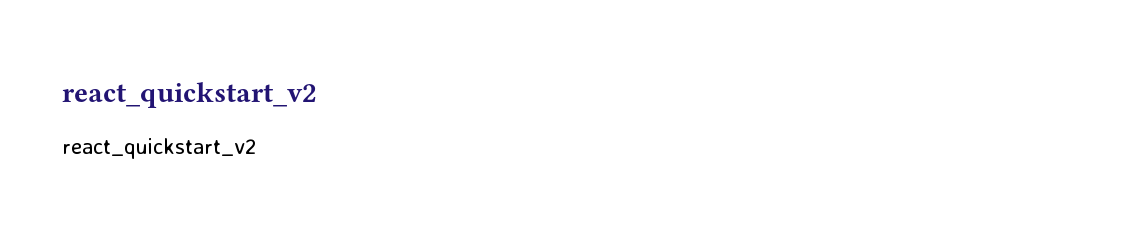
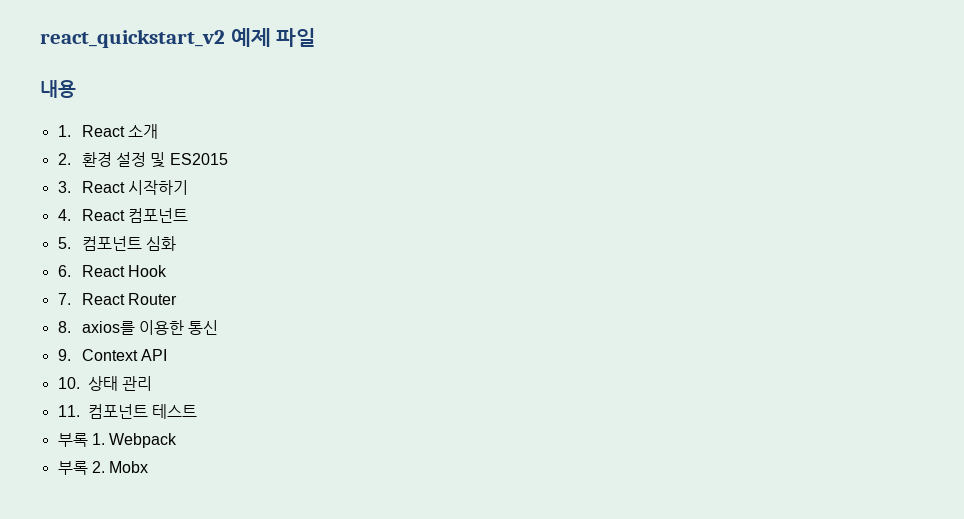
[62,82,317,108] [62,138,256,159] react_quickstart_v2 // react_quickstart_v2 -> [40,28,317,48] [40,80,76,98] [57,124,159,139] [57,152,228,168] [57,180,189,195] [57,208,189,223] [57,236,177,251] [57,265,168,277] [57,293,178,305] [57,320,219,335] [57,349,168,361] [57,376,152,391] [57,404,197,419] [57,433,178,448] [57,461,149,475] react_quickstart_v2 예제 파일 // 내용 // 1. React 소개 // 2. 환경 설정 및 ES2015 // 3. React 시작하기 // 4. React 컴포넌트 // 5. 컴포넌트 심화 // 6. React Hook // 7. React Router // 8. axios를 이용한 통신 // 9. Context API // 10. 상태 관리 // 11. 컴포넌트 테스트 // 부록 1. Webpack // 부록 2. Mobx

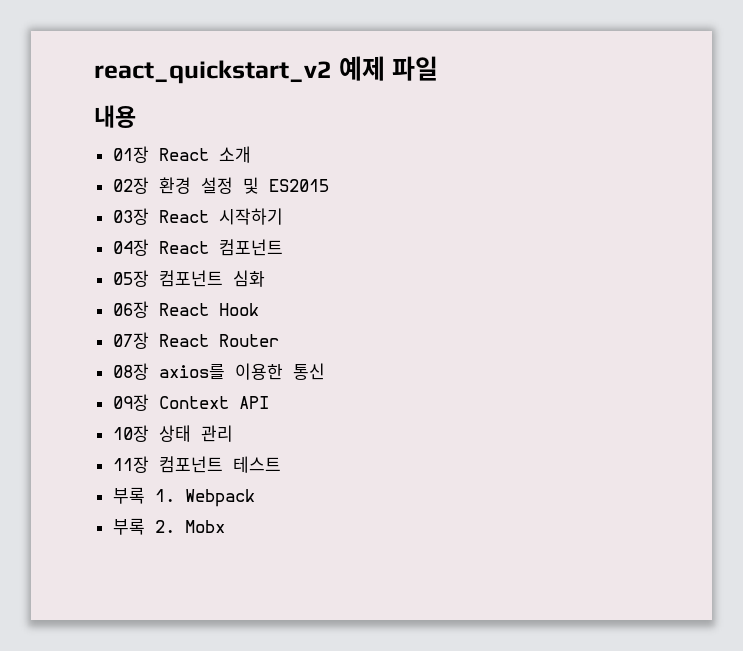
[57,125,71,137] 1. -> [112,146,149,163] 01장
[57,153,71,165] 2. -> [112,177,149,194] 02장
[57,181,71,193] 3. -> [112,208,149,225] 03장
[57,209,71,221] 4. -> [112,239,149,256] 04장
[57,237,71,249] 5. -> [112,270,149,287] 05장
[57,265,71,277] 6. -> [112,301,149,318] 06장
[57,293,71,305] 7. -> [112,332,149,349] 07장
[57,321,71,333] 8. -> [112,363,149,380] 08장
[57,349,71,361] 9. -> [112,394,149,411] 09장
[57,377,80,389] 10. -> [112,425,149,442] 10장
[57,405,80,417] 11. -> [112,456,149,473] 11장

